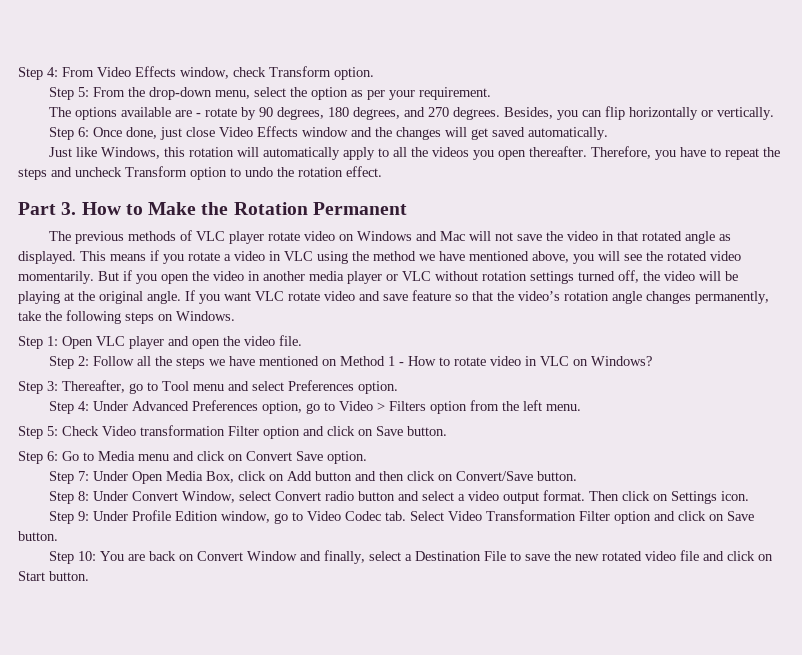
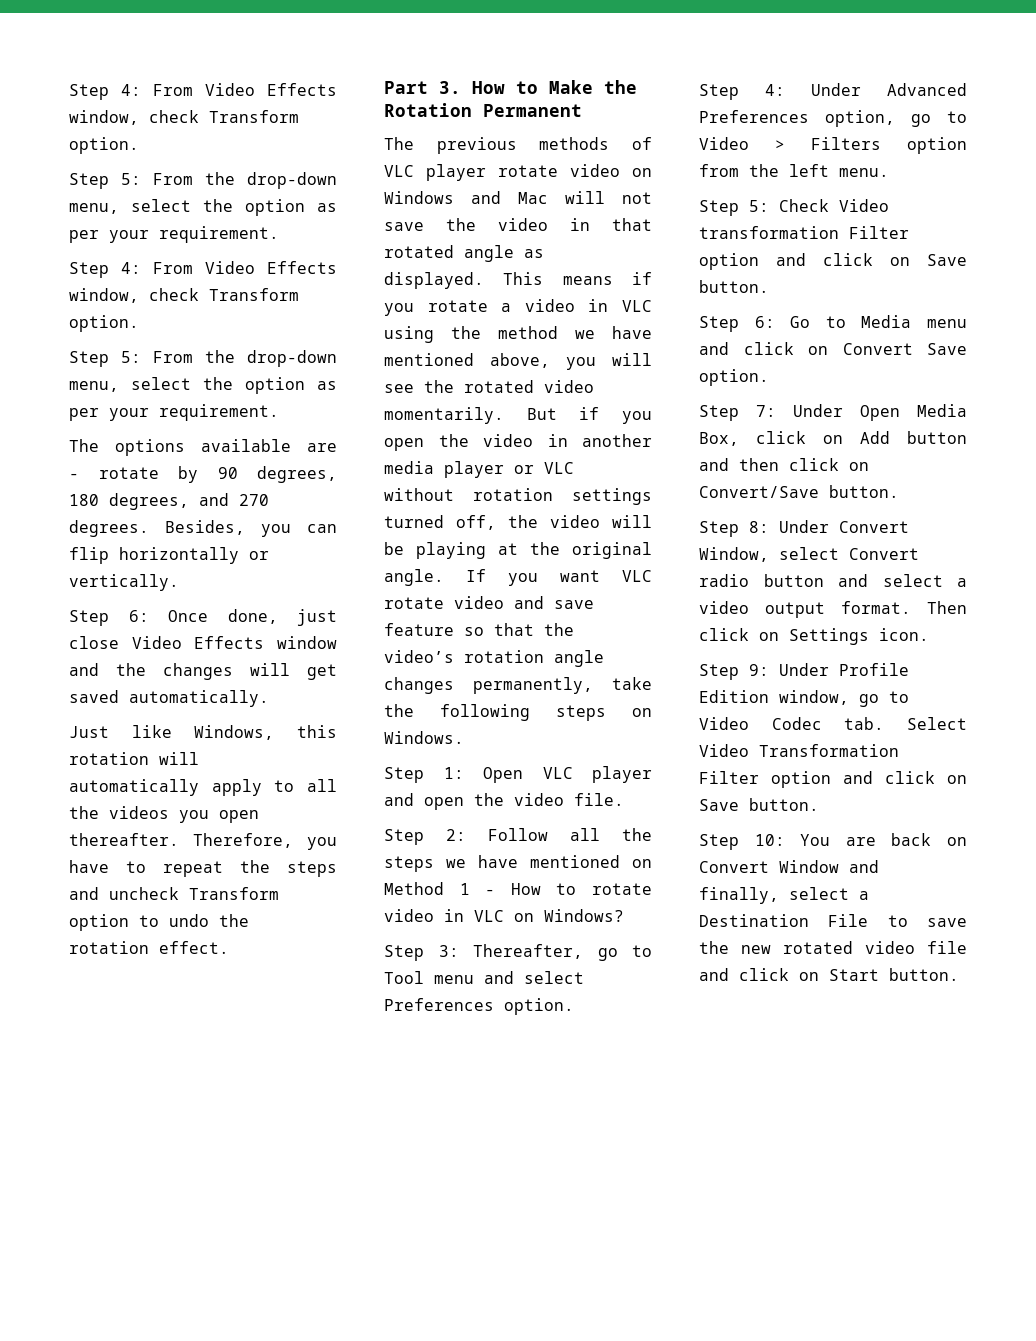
(491, 93) none -> [69,261,337,278] [69,288,299,303] [69,315,139,332] [69,350,337,367] [69,377,337,394] [69,404,279,421] // Step 4: From Video Effects window, check Transform option. // Step 5: From the drop-down menu, select the option as per your requirement.

